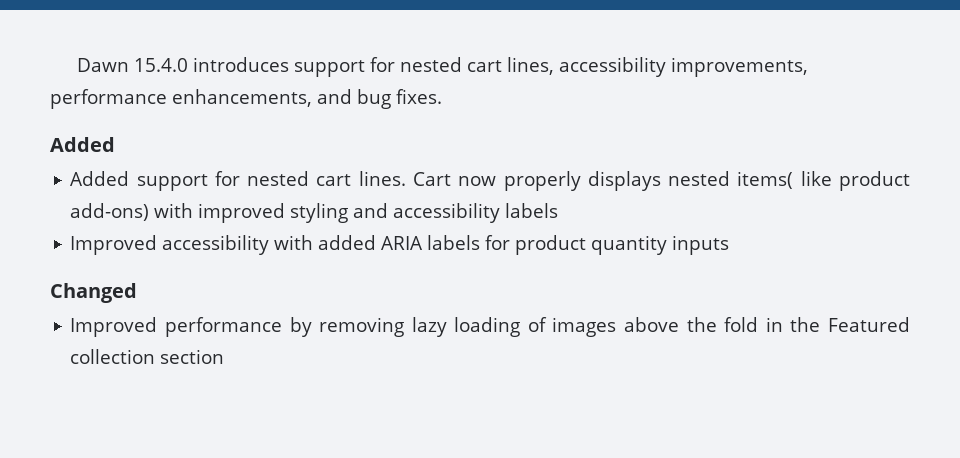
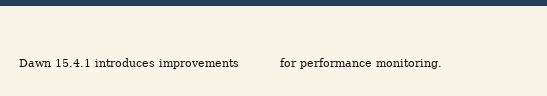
[134,57,809,77] [50,89,442,109] [50,137,115,152] [70,171,910,191] [70,203,559,223] [70,235,730,255] [50,283,137,303] [70,317,910,337] [70,349,225,364] 15.4.0 introduces support for nested cart lines, accessibility improvements, performance enhancements, and bug fixes. // Added // Added support for nested cart lines. Cart now properly displays nested items( like product add-ons) with improved styling and accessibility labels // Improved accessibility with added ARIA labels for product quantity inputs // Changed // Improved performance by removing lazy loading of images above the fold in the Featured collection section -> [55,58,442,69] 15.4.1 introduces improvements for performance monitoring.

